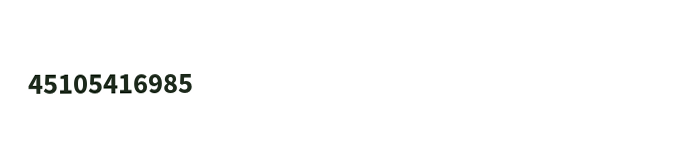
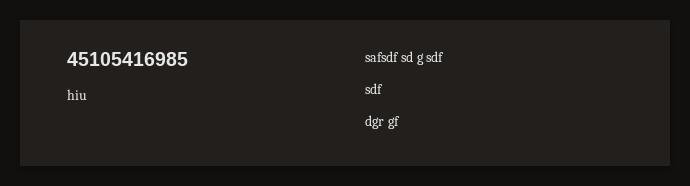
(194, 83) none -> [67,89,87,100] [365,51,445,65] [365,83,383,94] [365,115,400,129] // hiu // safsdf sd g sdf // sdf // dgr gf

